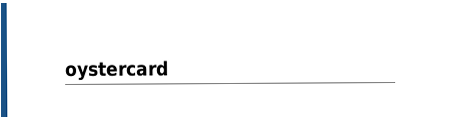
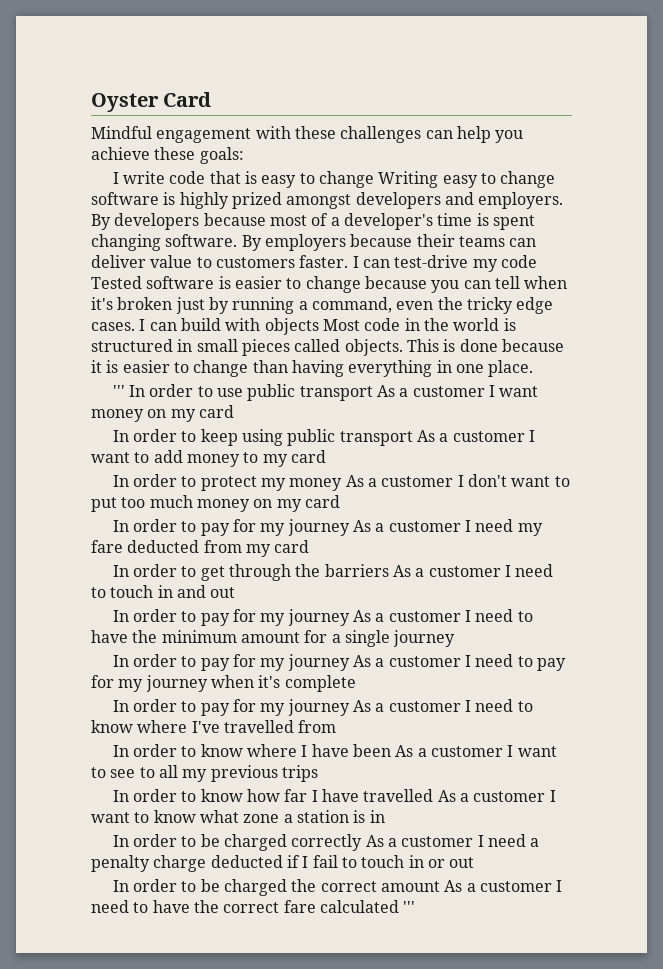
[65,60,169,82] oystercard -> [91,92,212,112] [91,126,524,143] [91,147,244,164] [112,171,556,188] [91,192,564,209] [91,213,535,230] [91,234,537,251] [91,255,537,272] [91,276,568,293] [91,297,554,314] [91,318,516,335] [91,339,564,356] [91,360,534,377] [112,384,539,401] [91,405,234,422] [112,429,535,446] [91,450,326,467] [112,474,570,491] [91,495,340,512] [112,519,543,536] [91,540,310,557] [112,564,554,581] [91,585,236,598] [112,609,533,626] [91,630,456,647] [112,654,566,671] [91,675,356,692] [112,699,533,716] [91,720,337,733] [112,744,557,757] [91,765,318,782] [112,789,556,802] [91,810,385,823] [112,834,540,851] [91,855,475,872] [112,879,563,896] [91,900,416,913] Oyster Card // Mindful engagement with these challenges can help you achieve these goals: // I write code that is easy to change Writing easy to change software is highly prized amongst developers and employers. By developers because most of a developer's time is spent changing software. By employers because their teams can deliver value to customers faster. I can test-drive my code Tested software is easier to change because you can tell when it's broken just by running a command, even the tricky edge cases. I can build with objects Most code in the world is structured in small pieces called objects. This is done because it is easier to change than having everything in one place. // ''' In order to use public transport As a customer I want money on my card // In order to keep using public transport As a customer I want to add money to my card // In order to protect my money As a customer I don't want to put too much money on my card // In order to pay for my journey As a customer I need my fare deducted from my card // In order to get through the barriers As a customer I need to touch in and out // In order to pay for my journey As a customer I need to have the minimum amount for a single journey // In order to pay for my journey As a customer I need to pay for my journey when it's complete // In order to pay for my journey As a customer I need to know where I've travelled from // In order to know where I have been As a customer I want to see to all my previous trips // In order to know how far I have travelled As a customer I want to know what zone a station is in // In order to be charged correctly As a customer I need a penalty charge deducted if I fail to touch in or out // In order to be charged the correct amount As a customer I need to have the correct fare calculated '''

